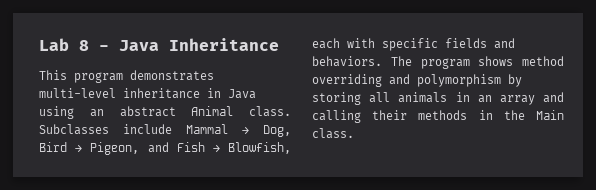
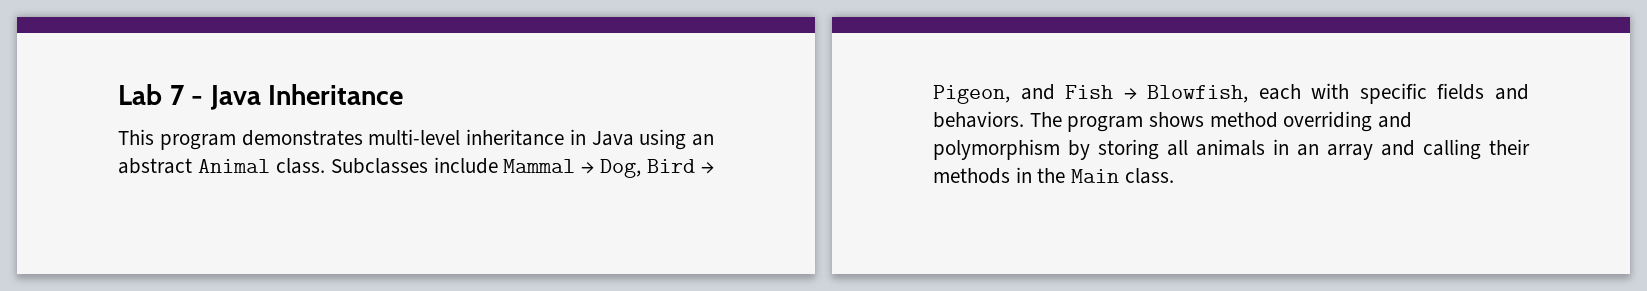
[79,40,89,51] 8 -> [169,85,185,105] 7

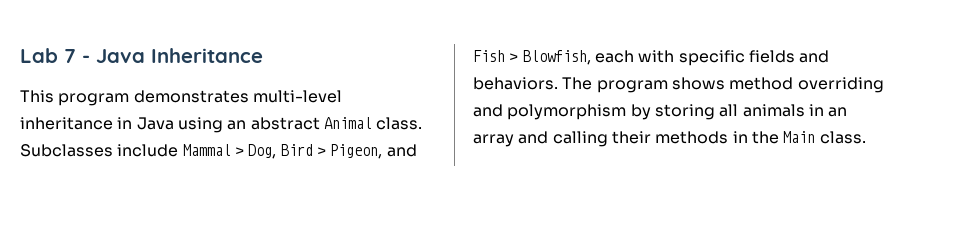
[581,162,595,174] → -> [234,147,244,156] >
[701,162,715,174] → -> [316,147,326,156] >
[1123,88,1137,100] → -> [509,53,519,62] >

